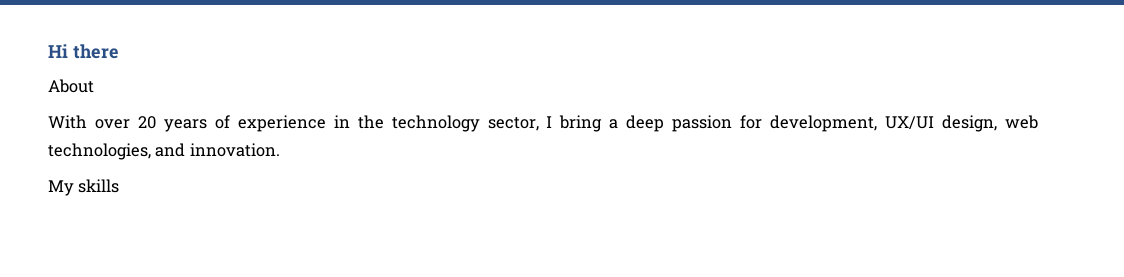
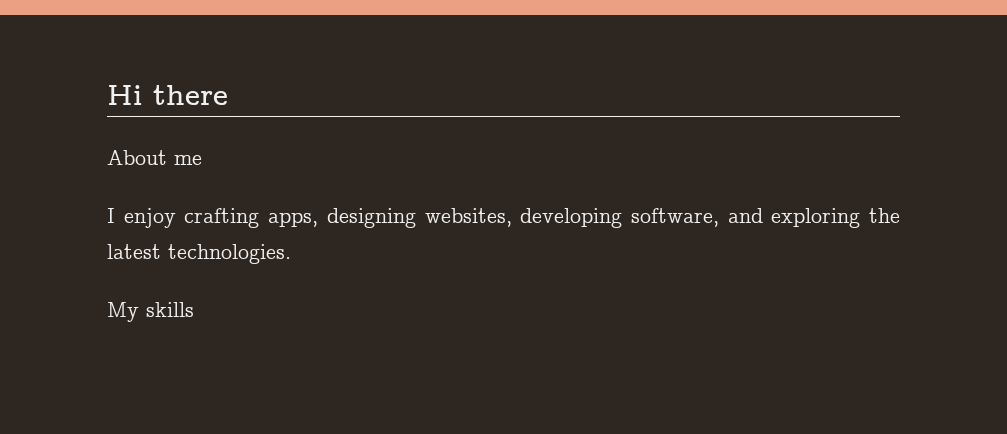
[48,115,1038,132] [48,143,280,160] // With over 20 years of experience in the technology sector, I bring a deep passion for development, UX/UI design, web technologies, and innovation. -> [174,155,202,165] [107,208,901,228] [107,244,291,264] me // I enjoy crafting apps, designing websites, developing software, and exploring the latest technologies.

